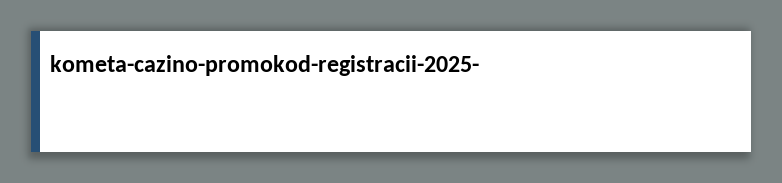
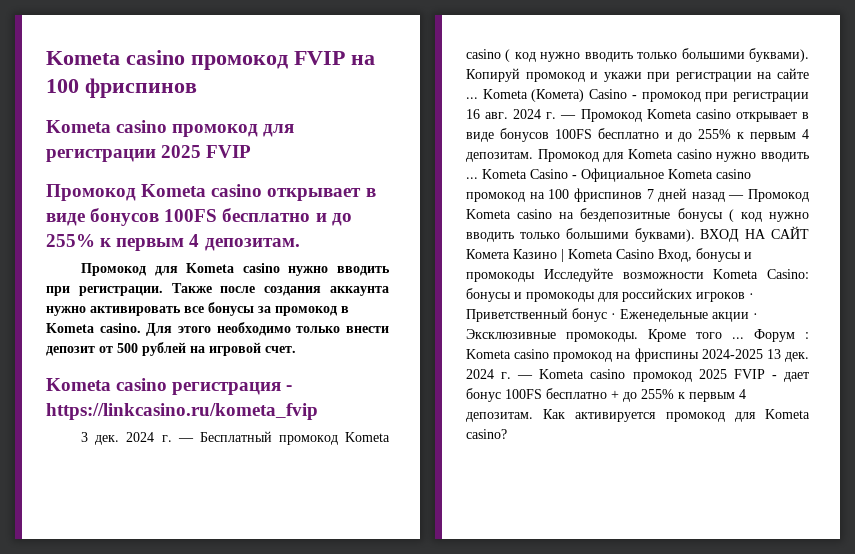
[50,55,479,76] kometa-cazino-promokod-registracii-2025- -> [46,50,375,70] [46,78,197,98] [46,120,295,137] [46,145,252,162] [46,184,376,201] [46,208,352,226] [46,234,300,251] [81,263,390,276] [46,283,390,296] [46,302,349,316] [46,322,389,336] [46,342,296,356] [46,378,293,395] [46,403,318,420] [81,431,390,445] [466,48,809,62] [466,68,809,82] [466,89,809,102] [466,109,809,122] [466,128,809,142] [466,149,809,162] [466,168,751,182] [466,188,809,202] [466,208,809,222] [466,226,809,242] [466,248,752,262] [466,268,809,282] [466,288,754,302] [466,308,758,322] [466,329,809,342] [466,348,809,362] [466,369,809,382] [466,388,746,402] [466,409,810,422] [466,429,507,439] Kometa casino промокод FVIP на 100 фриспинов // Kometa casino промокод для регистрации 2025 FVIP // Промокод Kometa casino открывает в виде бонусов 100FS бесплатно и до 255% к первым 4 депозитам. // Промокод для Kometa casino нужно вводить при регистрации. Также после создания аккаунта нужно активировать все бонусы за промокод в Kometa casino. Для этого необходимо только внести депозит от 500 рублей на игровой счет. // Kometa casino регистрация - https://linkcasino.ru/kometa_fvip // 3 дек. 2024 г. — Бесплатный промокод Kometa casino ( код нужно вводить только большими буквами). Копируй промокод и укажи при регистрации на сайте ... Kometa (Комета) Casino - промокод при регистрации 16 авг. 2024 г. — Промокод Kometa casino открывает в виде бонусов 100FS бесплатно и до 255% к первым 4 депозитам. Промокод для Kometa casino нужно вводить ... Kometa Casino - Официальное Kometa casino промокод на 100 фриспинов 7 дней назад — Промокод Kometa casino на бездепозитные бонусы ( код нужно вводить только большими буквами). ВХОД НА САЙТ Комета Казино | Kometa Casino Вход, бонусы и промокоды Исследуйте возможности Kometa Casino: бонусы и промокоды для российских игроков · Приветственный бонус · Еженедельные акции · Эксклюзивные промокоды. Кроме того ... Форум : Kometa casino промокод на фриспины 2024-2025 13 дек. 2024 г. — Kometa casino промокод 2025 FVIP - дает бонус 100FS бесплатно + до 255% к первым 4 депозитам. Как активируется промокод для Kometa casino?

